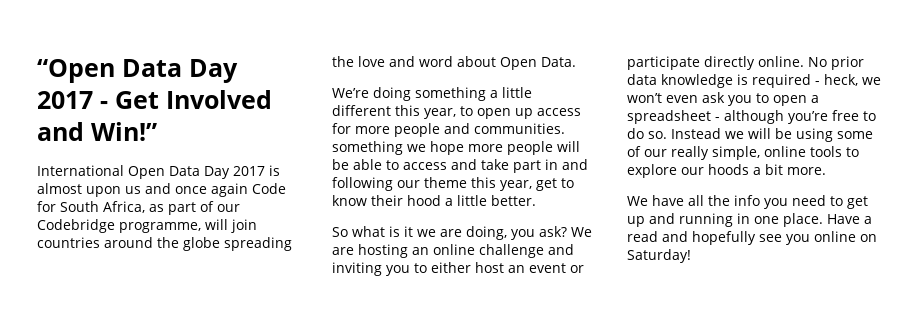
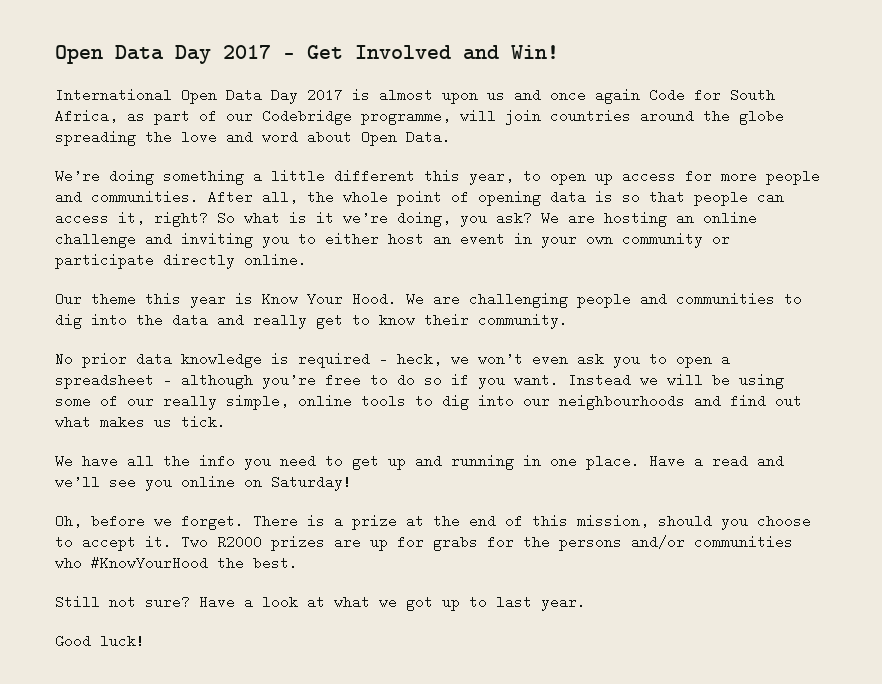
[37,59,115,83] “Open -> [55,45,103,64] Open
[91,122,157,141] Win!” -> [511,45,559,59] Win!
[332,141,580,155] [332,159,588,173] [332,177,574,191] [332,195,536,206] something we hope more people will be able to access and take part in and following our theme this year, get to know their hood a little better. // -> [208,190,784,206] [55,211,208,227] After all, the whole point of opening data is so that people can access it, right?
[417,229,462,237] we are -> [343,211,388,225] we’re
(566, 268) none -> [514,232,703,248] in your own community
(804, 61) none -> [55,292,802,308] [55,313,568,329] // Our theme this year is Know Your Hood. We are challenging people and communities to dig into the data and really get to know their community. //
[648,131,667,139] so. -> [424,373,559,389] so if you want.
[627,164,826,178] explore our hoods a bit more. -> [442,394,802,410] [55,415,226,429] dig into our neighbourhoods and find out what makes us tick.
[692,231,756,245] hopefully -> [55,475,100,489] we’ll
(691, 256) none -> [55,514,811,530] [55,535,793,551] [55,556,298,570] [55,595,586,611] [55,634,145,648] // Oh, before we forget. There is a prize at the end of this mission, should you choose to accept it. Two R2000 prizes are up for grabs for the persons and/or communities who #KnowYourHood the best. // Still not sure? Have a look at what we got up to last year. // Good luck!

